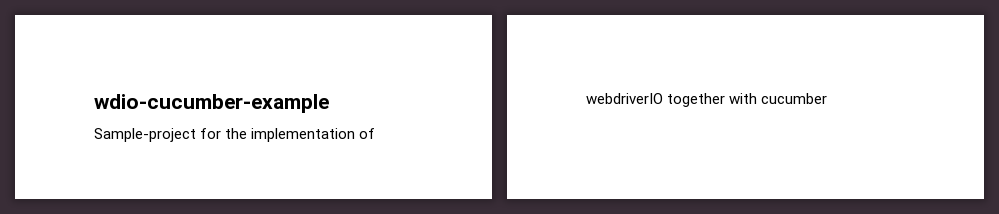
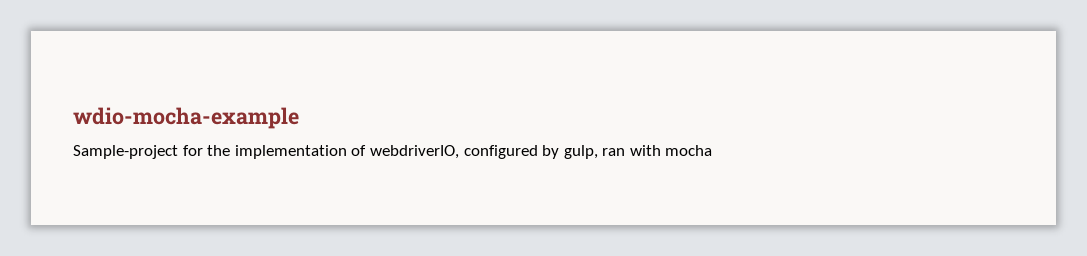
[94,94,329,113] wdio-cucumber-example -> [73,107,299,129] wdio-mocha-example
[586,93,828,107] webdriverIO together with cucumber -> [369,145,713,159] webdriverIO, configured by gulp, ran with mocha

